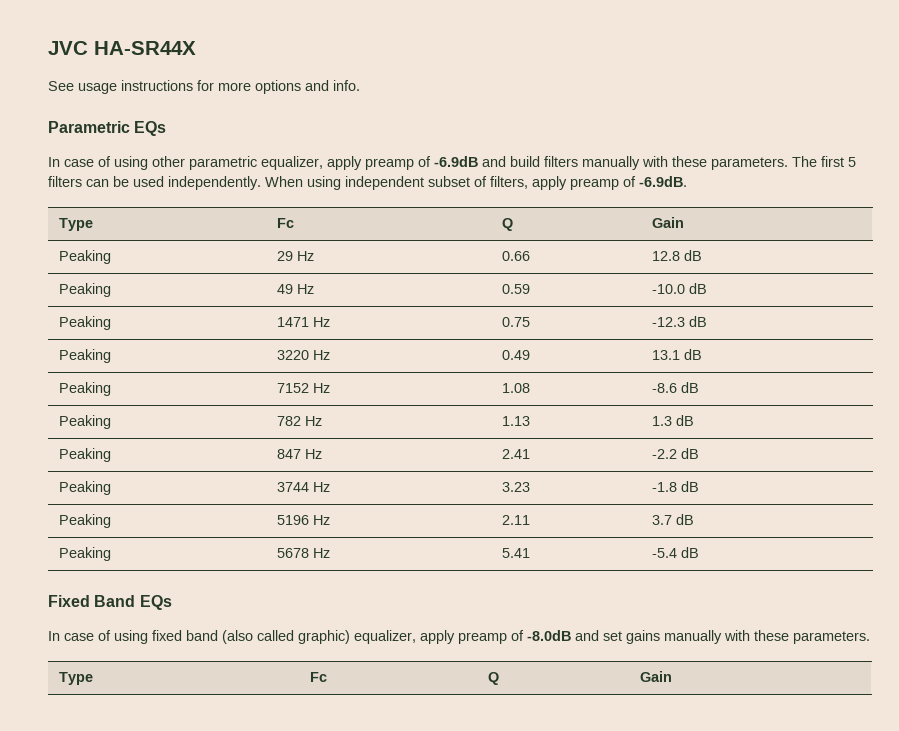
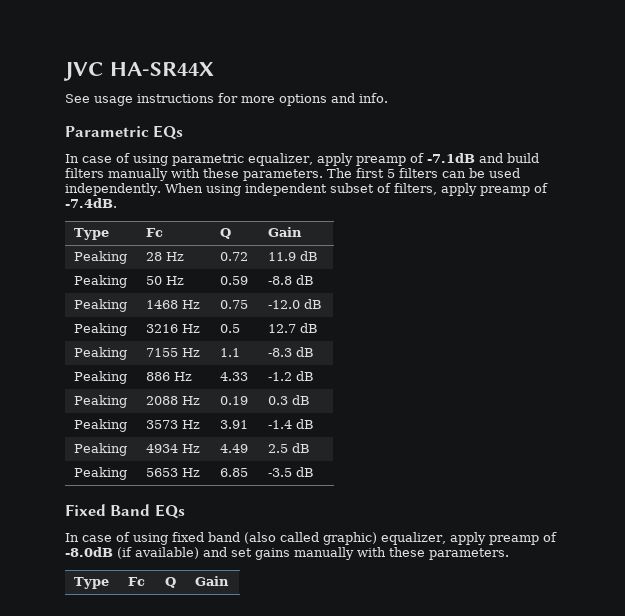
[152,156,185,167] other -> (168, 160) none
[434,156,478,167] -6.9dB -> [426,153,475,163] -7.1dB
[639,176,687,187] -6.9dB. -> [65,198,117,208] -7.4dB.
[277,251,315,261] [502,251,531,261] [652,250,703,261] [59,283,112,297] [277,284,294,294] 29 Hz | 0.66 | 12.8 dB // Peaking | 49 -> [146,252,185,261] [220,252,249,261] [268,251,319,261] [74,275,128,288] [146,276,163,285] 28 Hz | 0.72 | 11.9 dB // Peaking | 50
[652,283,708,294] [59,316,112,330] [277,317,310,327] -10.0 dB // Peaking | 1471 -> [268,275,315,285] [74,299,128,312] [146,300,179,309] -8.8 dB // Peaking | 1468
[652,316,708,327] [59,349,112,363] [277,350,331,360] [502,350,531,360] [652,349,703,360] [59,382,112,396] [277,383,331,393] [502,383,531,393] [652,382,700,393] [59,415,112,429] [277,416,323,426] [502,416,531,426] [652,415,695,426] [59,448,112,462] [277,449,323,459] [502,449,531,459] [652,448,700,459] [59,481,112,495] [277,482,331,492] [502,482,531,492] [652,481,700,492] [59,514,112,528] [277,515,331,525] [502,515,531,525] [652,514,695,525] [59,547,112,561] [277,548,331,558] [502,548,531,558] [652,548,678,558] -12.3 dB // Peaking | 3220 Hz | 0.49 | 13.1 dB // Peaking | 7152 Hz | 1.08 | -8.6 dB // Peaking | 782 Hz | 1.13 | 1.3 dB // Peaking | 847 Hz | 2.41 | -2.2 dB // Peaking | 3744 Hz | 3.23 | -1.8 dB // Peaking | 5196 Hz | 2.11 | 3.7 dB // Peaking | 5678 Hz | 5.41 | -5.4 -> [268,299,323,309] [74,323,128,336] [146,324,201,333] [220,324,241,333] [268,323,319,333] [74,347,128,360] [146,348,201,357] [220,348,241,357] [268,347,315,357] [74,371,128,384] [146,372,193,381] [220,372,249,381] [268,371,315,381] [74,395,128,408] [146,396,201,405] [220,396,249,405] [268,395,311,405] [74,419,128,432] [146,420,201,429] [220,420,249,429] [268,419,315,429] [74,443,128,456] [146,444,201,453] [220,444,249,453] [268,443,311,453] [74,467,128,480] [146,468,201,477] [220,468,249,477] [268,468,293,477] -12.0 dB // Peaking | 3216 Hz | 0.5 | 12.7 dB // Peaking | 7155 Hz | 1.1 | -8.3 dB // Peaking | 886 Hz | 4.33 | -1.2 dB // Peaking | 2088 Hz | 0.19 | 0.3 dB // Peaking | 3573 Hz | 3.91 | -1.4 dB // Peaking | 4934 Hz | 4.49 | 2.5 dB // Peaking | 5653 Hz | 6.85 | -3.5
(571, 635) none -> [117,547,199,559] (if available)

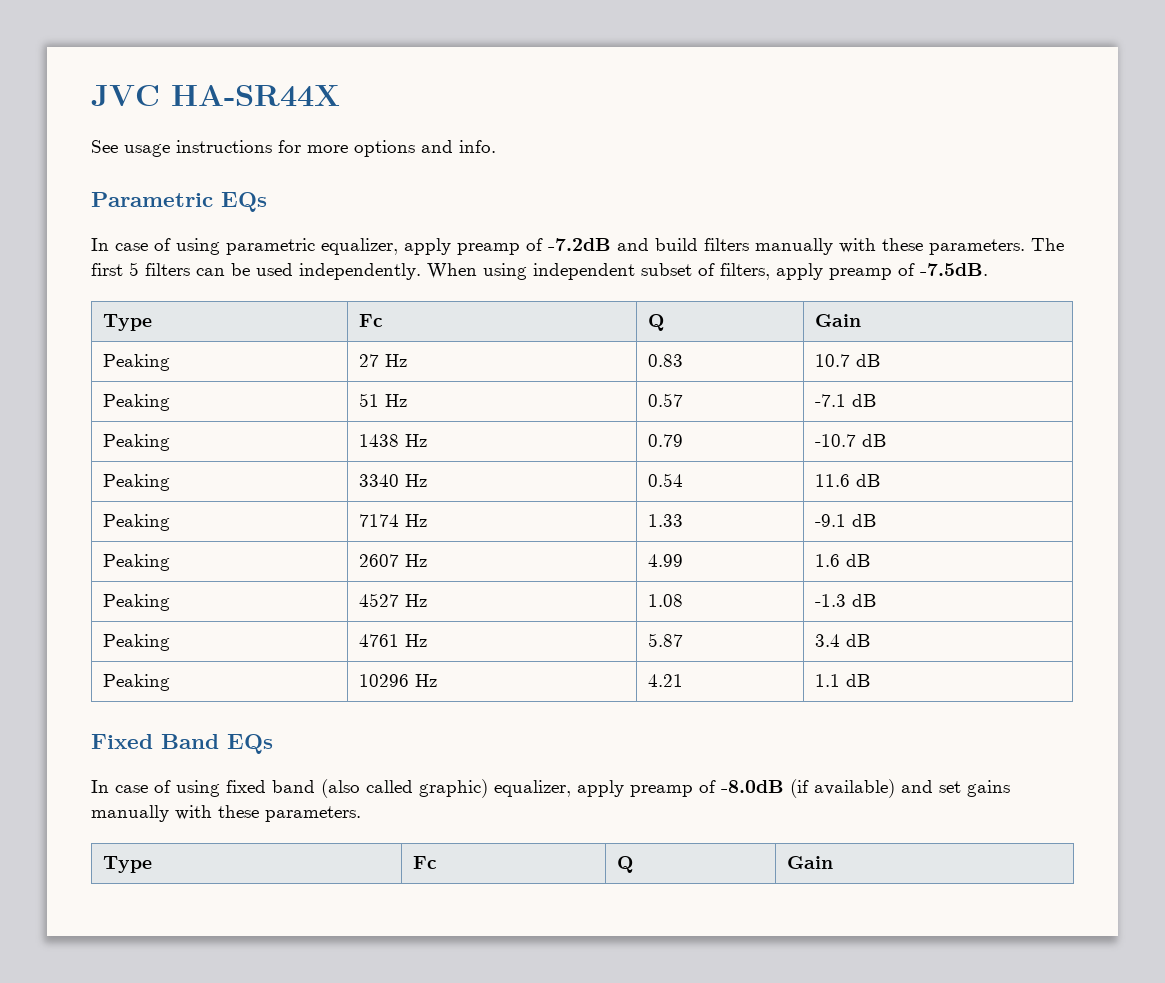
[426,153,475,163] -7.1dB -> [548,238,611,251] -7.2dB
[65,198,117,208] -7.4dB. -> [920,263,988,276] -7.5dB.
[146,252,185,261] [220,252,249,261] [268,251,319,261] [74,275,128,288] [146,276,185,285] [220,276,249,285] [268,275,315,285] [74,299,128,312] [146,300,201,309] [220,300,249,309] [268,299,323,309] [74,323,128,336] [146,324,201,333] [220,324,241,333] [268,323,319,333] [74,347,128,360] [146,348,201,357] [220,348,241,357] [268,347,315,357] [74,371,128,384] [146,372,193,381] [220,372,249,381] [268,371,315,381] [74,395,128,408] [146,396,201,405] [220,396,249,405] [268,395,311,405] [74,419,128,432] [146,420,201,429] [220,420,249,429] [268,419,315,429] [74,443,128,456] [146,444,201,453] [220,444,249,453] [268,443,311,453] [74,467,128,480] [146,468,201,477] [220,468,249,477] [268,468,293,477] 28 Hz | 0.72 | 11.9 dB // Peaking | 50 Hz | 0.59 | -8.8 dB // Peaking | 1468 Hz | 0.75 | -12.0 dB // Peaking | 3216 Hz | 0.5 | 12.7 dB // Peaking | 7155 Hz | 1.1 | -8.3 dB // Peaking | 886 Hz | 4.33 | -1.2 dB // Peaking | 2088 Hz | 0.19 | 0.3 dB // Peaking | 3573 Hz | 3.91 | -1.4 dB // Peaking | 4934 Hz | 4.49 | 2.5 dB // Peaking | 5653 Hz | 6.85 | -3.5 -> [358,354,407,367] [647,354,683,367] [814,354,880,367] [102,394,170,411] [358,393,407,407] [647,393,683,407] [814,394,876,407] [102,434,170,451] [358,434,427,447] [647,434,683,447] [814,434,886,447] [102,474,170,491] [358,474,427,487] [647,473,683,487] [814,474,880,487] [102,514,170,531] [358,514,427,527] [647,514,683,527] [814,514,876,527] [102,554,170,571] [358,554,427,567] [647,554,683,567] [814,554,870,567] [102,594,170,611] [358,593,427,607] [647,594,683,607] [814,594,876,607] [102,634,170,651] [358,634,427,647] [647,633,683,647] [814,634,870,647] [102,674,170,691] [358,674,437,687] [647,674,683,687] [814,674,840,687] 27 Hz | 0.83 | 10.7 dB // Peaking | 51 Hz | 0.57 | -7.1 dB // Peaking | 1438 Hz | 0.79 | -10.7 dB // Peaking | 3340 Hz | 0.54 | 11.6 dB // Peaking | 7174 Hz | 1.33 | -9.1 dB // Peaking | 2607 Hz | 4.99 | 1.6 dB // Peaking | 4527 Hz | 1.08 | -1.3 dB // Peaking | 4761 Hz | 5.87 | 3.4 dB // Peaking | 10296 Hz | 4.21 | 1.1

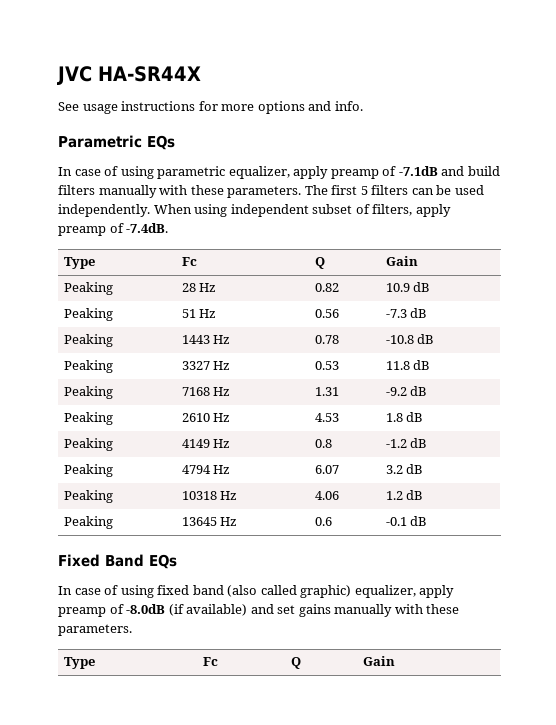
[548,238,611,251] -7.2dB -> [398,166,438,176] -7.1dB
[920,263,988,276] -7.5dB. -> [126,223,169,233] -7.4dB.
[358,354,407,367] [647,354,683,367] [814,354,850,367] 27 Hz | 0.83 | 10.7 -> [181,283,217,292] [314,283,339,292] [385,283,410,292] 28 Hz | 0.82 | 10.9
[647,393,683,407] [814,394,876,407] [102,434,170,451] [358,434,427,447] [647,434,683,447] [814,434,886,447] [102,474,170,491] [358,474,427,487] [647,473,683,487] [814,474,880,487] [102,514,170,531] [358,514,427,527] [647,514,683,527] [814,514,876,527] [102,554,170,571] [358,554,427,567] [647,554,683,567] [814,554,870,567] [102,594,170,611] [358,593,427,607] [647,594,683,607] [814,594,876,607] [102,634,170,651] [358,634,427,647] [647,633,683,647] [814,634,870,647] [102,674,170,691] [358,674,437,687] [647,674,683,687] [814,674,840,687] 0.57 | -7.1 dB // Peaking | 1438 Hz | 0.79 | -10.7 dB // Peaking | 3340 Hz | 0.54 | 11.6 dB // Peaking | 7174 Hz | 1.33 | -9.1 dB // Peaking | 2607 Hz | 4.99 | 1.6 dB // Peaking | 4527 Hz | 1.08 | -1.3 dB // Peaking | 4761 Hz | 5.87 | 3.4 dB // Peaking | 10296 Hz | 4.21 | 1.1 -> [314,309,339,318] [385,308,428,318] [63,334,113,347] [181,335,231,344] [314,335,339,344] [385,334,435,344] [63,360,113,373] [181,361,231,370] [314,361,339,370] [385,360,431,370] [63,386,113,399] [181,387,231,396] [314,387,339,396] [385,386,428,396] [63,412,113,425] [181,413,231,422] [314,413,339,422] [385,412,424,422] [63,438,113,451] [181,439,231,448] [314,439,332,448] [385,438,428,448] [63,464,113,477] [181,465,231,474] [314,465,339,474] [385,464,424,474] [63,490,113,503] [181,491,238,500] [314,491,339,500] [385,490,424,500] [63,516,113,529] [181,517,238,526] [314,517,332,526] [385,517,407,526] 0.56 | -7.3 dB // Peaking | 1443 Hz | 0.78 | -10.8 dB // Peaking | 3327 Hz | 0.53 | 11.8 dB // Peaking | 7168 Hz | 1.31 | -9.2 dB // Peaking | 2610 Hz | 4.53 | 1.8 dB // Peaking | 4149 Hz | 0.8 | -1.2 dB // Peaking | 4794 Hz | 6.07 | 3.2 dB // Peaking | 10318 Hz | 4.06 | 1.2 dB // Peaking | 13645 Hz | 0.6 | -0.1

